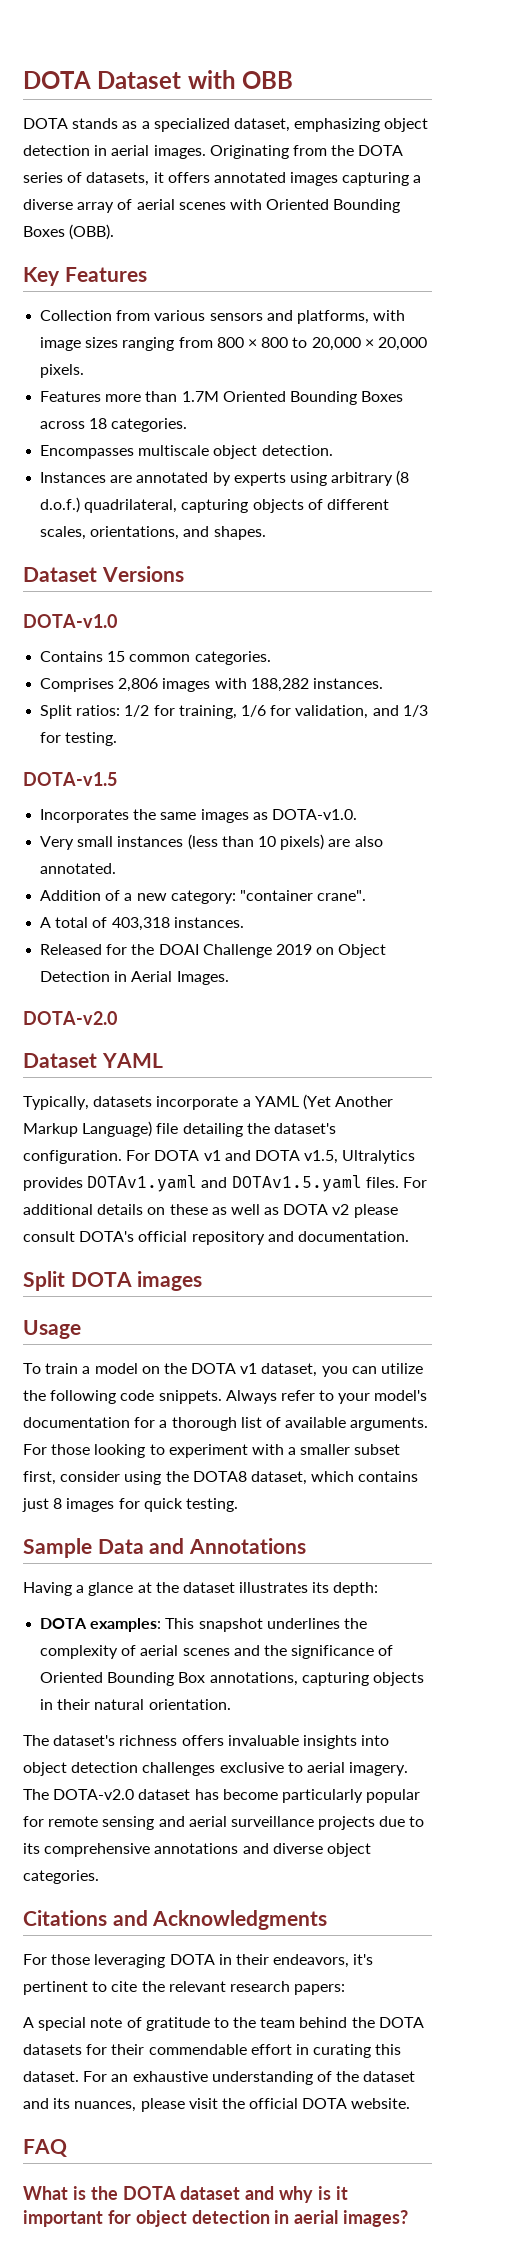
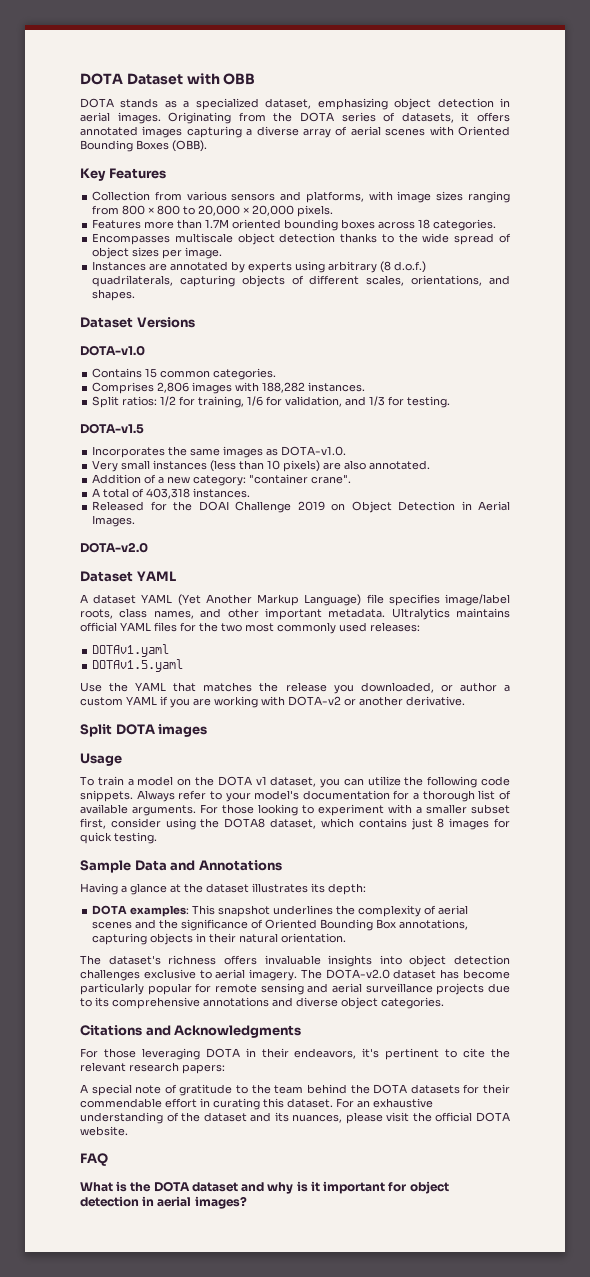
[222,391,404,405] Oriented Bounding Boxes -> [232,219,376,231] oriented bounding boxes
[261,445,333,456] detection. -> [279,233,511,245] [92,247,223,259] detection thanks to the wide spread of object sizes per image.
[84,499,178,513] quadrilateral, -> [92,275,174,287] quadrilaterals,
[23,1096,251,1110] Typically, datasets incorporate a -> [80,594,137,604] A dataset
[182,1123,336,1137] [23,1150,416,1164] [23,1177,83,1191] detailing the dataset's configuration. For DOTA v1 and DOTA v1.5, Ultralytics provides -> [388,594,511,606] [80,608,510,620] [80,622,420,634] specifies image/label roots, class names, and other important metadata. Ultralytics maintains official YAML files for the two most commonly used releases: //
[201,1177,228,1188] and -> (170, 650) //
[365,1177,427,1188] [23,1204,398,1218] [23,1231,409,1245] files. For additional details on these as well as DOTA v2 please consult DOTA's official repository and documentation. -> [80,682,510,694] [80,696,465,708] // Use the YAML that matches the release you downloaded, or author a custom YAML if you are working with DOTA-v2 or another derivative.

